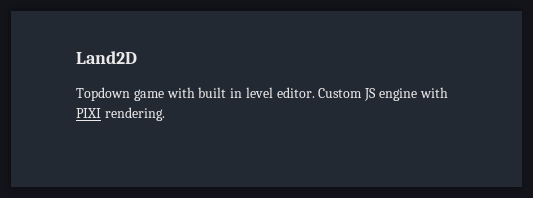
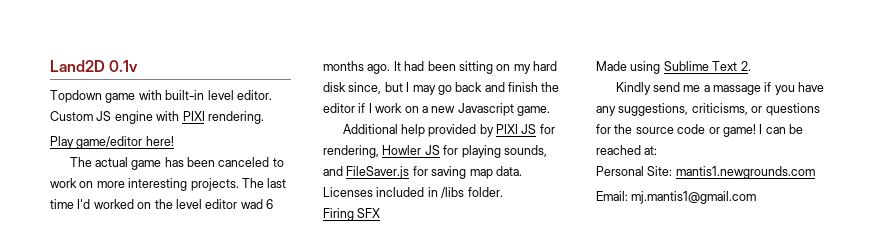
(137, 57) none -> [109,60,139,72] 0.1v
[198,87,243,98] built in -> [165,90,205,100] built-in
(165, 114) none -> [50,136,174,149] [69,157,284,170] [50,178,287,191] [50,199,273,209] [323,61,557,74] [323,82,560,95] [323,103,550,116] [342,124,555,137] [323,145,547,158] [323,166,522,179] [323,187,503,198] [323,208,381,221] [596,61,751,74] [615,82,825,95] [596,103,820,116] [596,124,803,137] [596,145,658,155] [596,166,815,179] [596,191,757,204] // Play game/editor here! // The actual game has been canceled to work on more interesting projects. The last time I'd worked on the level editor wad 6 months ago. It had been sitting on my hard disk since, but I may go back and finish the editor if I work on a new Javascript game. // Additional help provided by PIXI JS for rendering, Howler JS for playing sounds, and FileSaver.js for saving map data. Licenses included in /libs folder. // Firing SFX // Made using Sublime Text 2. // Kindly send me a massage if you have any suggestions, criticisms, or questions for the source code or game! I can be reached at: // Personal Site: mantis1.newgrounds.com // Email: mj.mantis1@gmail.com

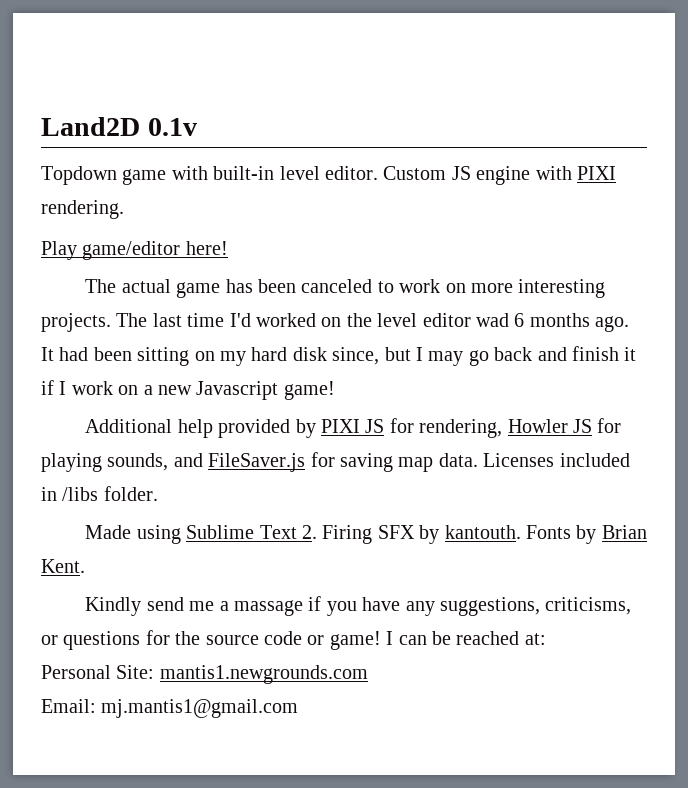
[541,82,560,92] [323,103,355,113] the editor -> [624,347,637,361] it
[517,106,550,116] game. -> [283,381,335,400] game!
[323,208,381,221] // Firing SFX -> (158, 493) none
(751, 66) none -> [322,525,647,544] [41,559,85,573] Firing SFX by kantouth. Fonts by Brian Kent.

